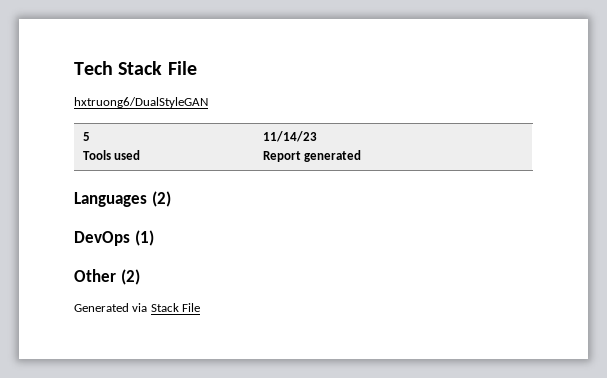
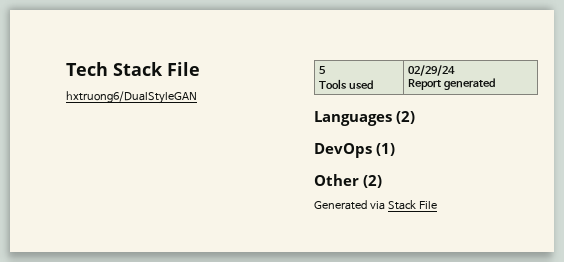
[262,131,317,142] 11/14/23 -> [408,65,456,76] 02/29/24

